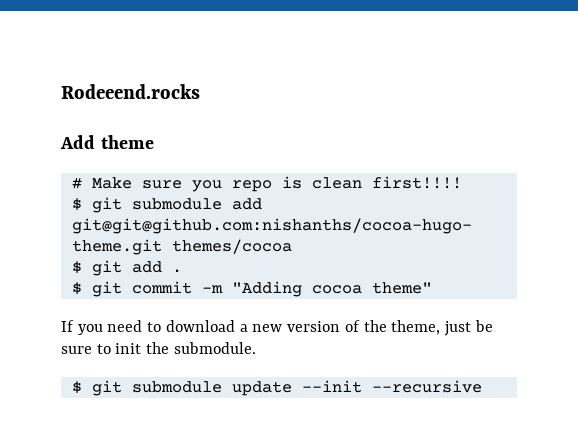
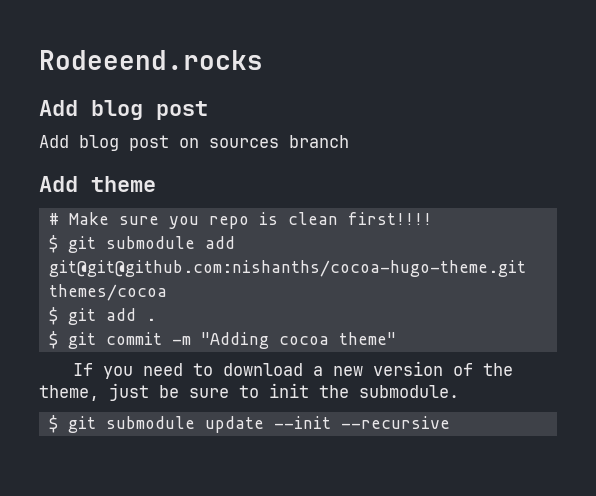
(200, 91) none -> [39,100,208,120] [39,135,349,151] // Add blog post // Add blog post on sources branch

